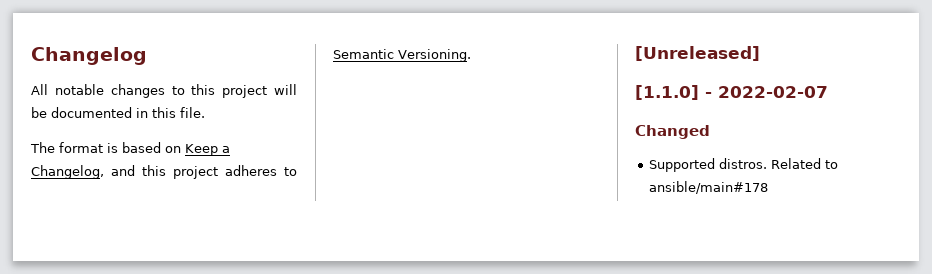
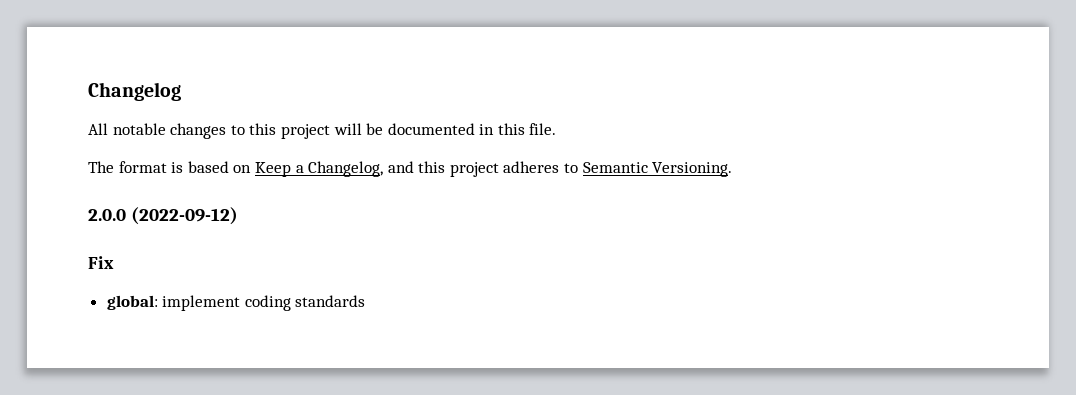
[635,46,760,61] [635,85,828,100] [635,125,710,139] [649,158,839,172] [649,181,769,194] [Unreleased] // [1.1.0] - 2022-02-07 // Changed // Supported distros. Related to ansible/main#178 -> [88,207,238,225] [88,256,114,269] [106,295,366,311] 2.0.0 (2022-09-12) // Fix // global: implement coding standards

